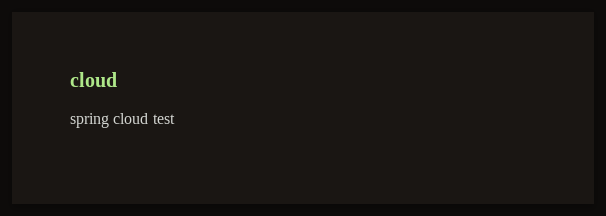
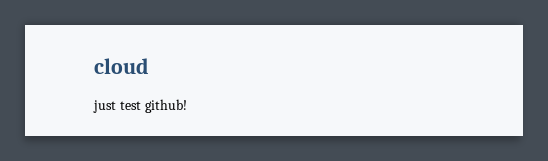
[70,113,175,128] spring cloud test -> [93,99,187,113] just test github!

